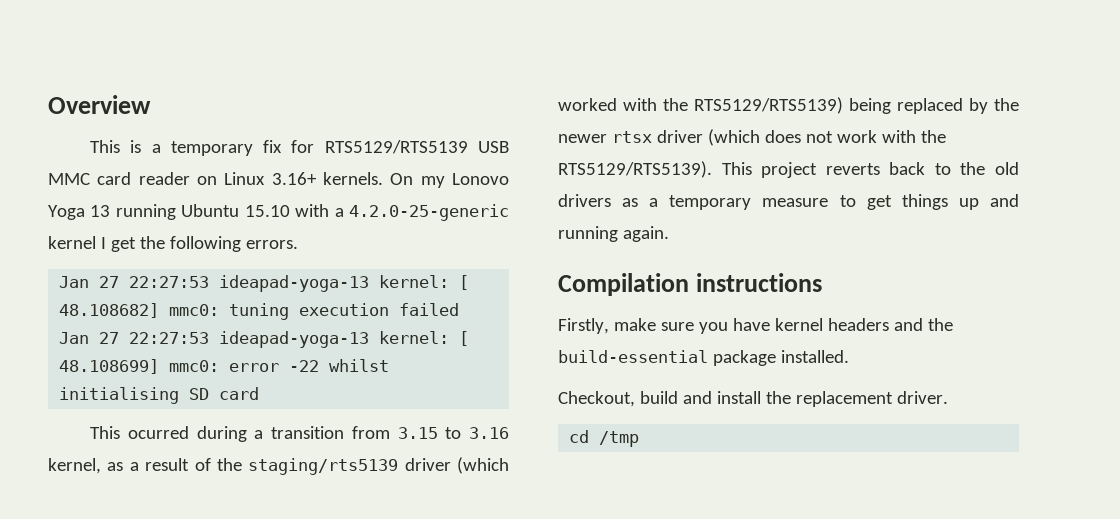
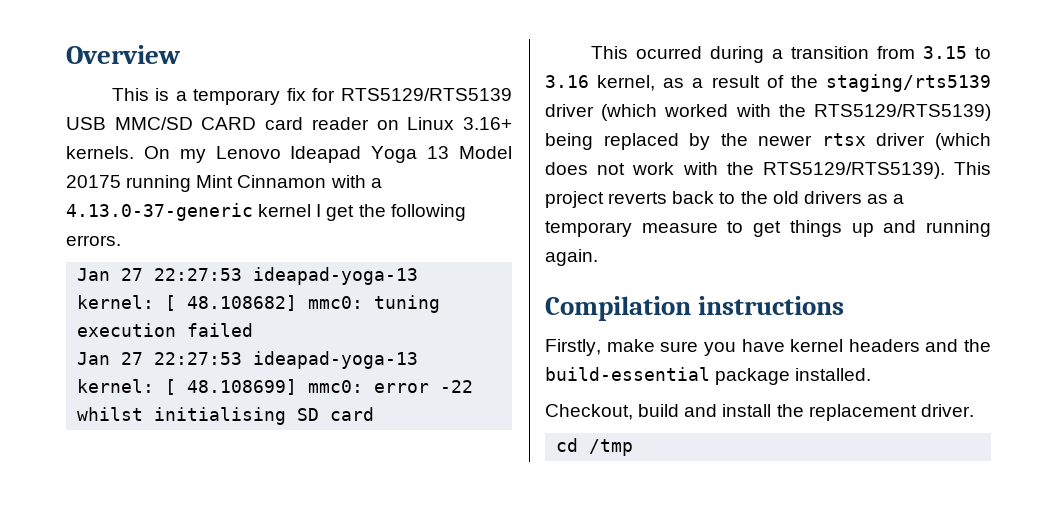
[48,173,90,185] MMC -> [114,117,257,130] MMC/SD CARD
[452,173,509,185] [48,204,290,220] Lonovo Yoga 13 running Ubuntu 15.10 -> [215,146,512,163] [66,175,327,192] Lenovo Ideapad Yoga 13 Model 20175 running Mint Cinnamon
[349,204,509,221] 4.2.0-25-generic -> [66,203,253,221] 4.13.0-37-generic

